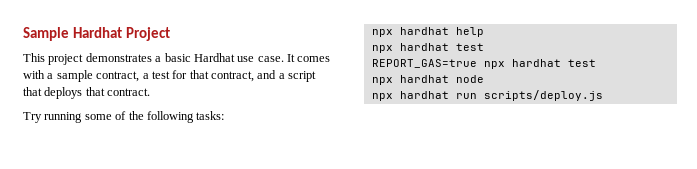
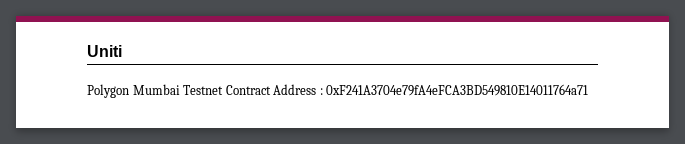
[23,27,170,41] [23,53,331,65] [23,70,317,82] [23,87,151,99] [23,111,225,123] [371,27,484,37] [371,43,484,53] [371,59,596,69] [371,75,484,85] [371,90,603,101] Sample Hardhat Project // This project demonstrates a basic Hardhat use case. It comes with a sample contract, a test for that contract, and a script that deploys that contract. // Try running some of the following tasks: // npx hardhat help // npx hardhat test // REPORT_GAS=true npx hardhat test // npx hardhat node // npx hardhat run scripts/deploy.js -> [87,45,122,57] [87,84,589,98] Uniti // Polygon Mumbai Testnet Contract Address : 0xF241A3704e79fA4eFCA3BD549810E14011764a71

